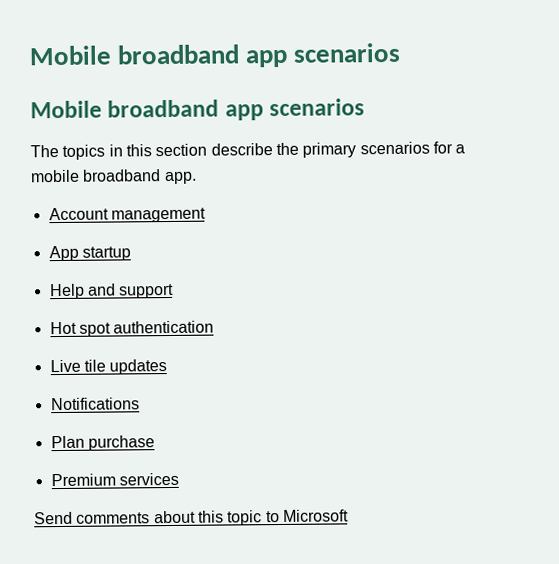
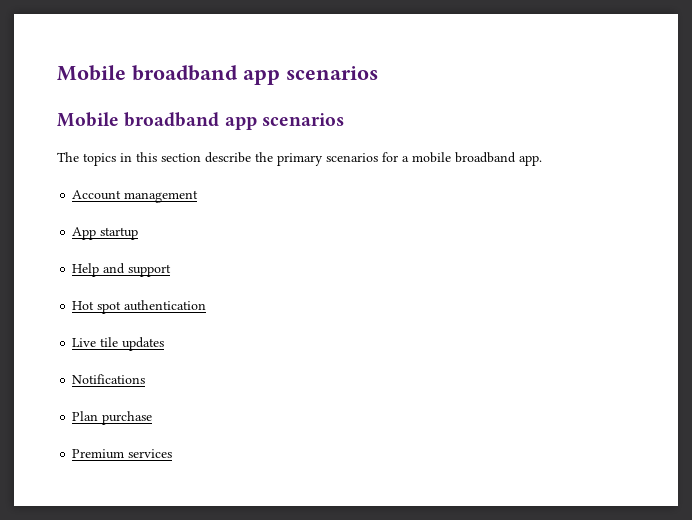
[34,509,349,526] // Send comments about this topic to Microsoft -> (173, 453) none

